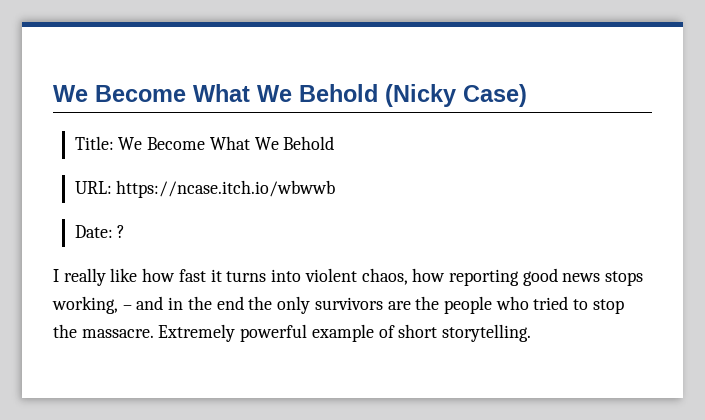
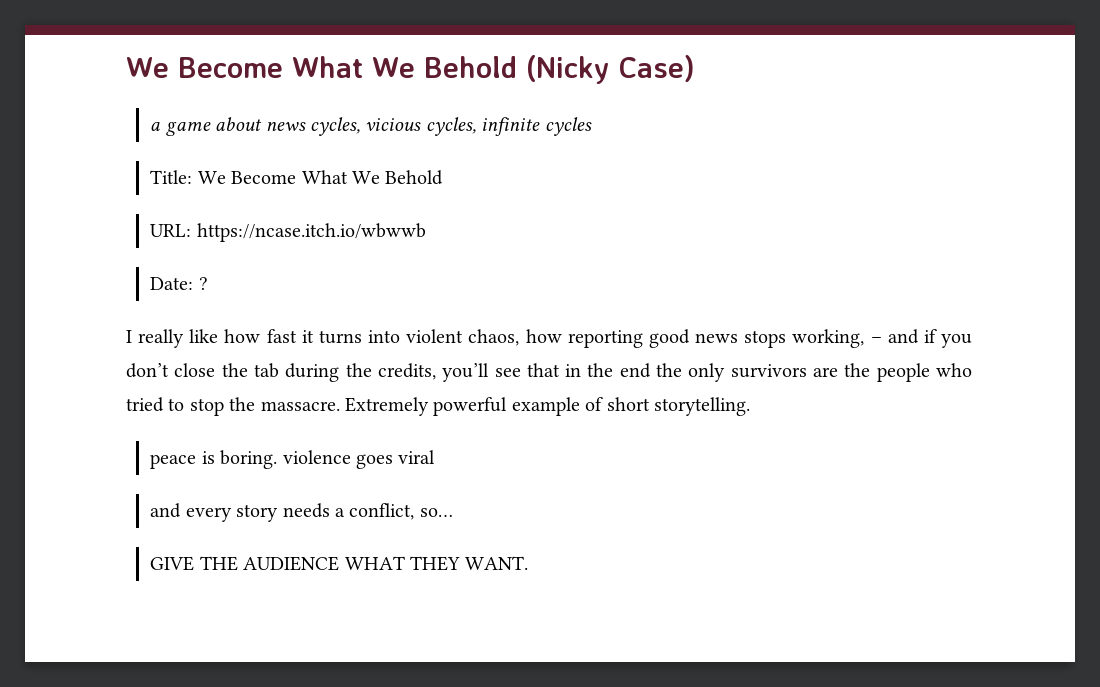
(527, 95) none -> [150,117,592,136] // a game about news cycles, vicious cycles, infinite cycles
(164, 303) none -> [923,329,972,348] [126,363,560,382] if you don’t close the tab during the credits, you’ll see that
(532, 333) none -> [150,450,436,469] [150,503,453,522] [150,556,529,571] // peace is boring. violence goes viral // and every story needs a conflict, so… // GIVE THE AUDIENCE WHAT THEY WANT.

